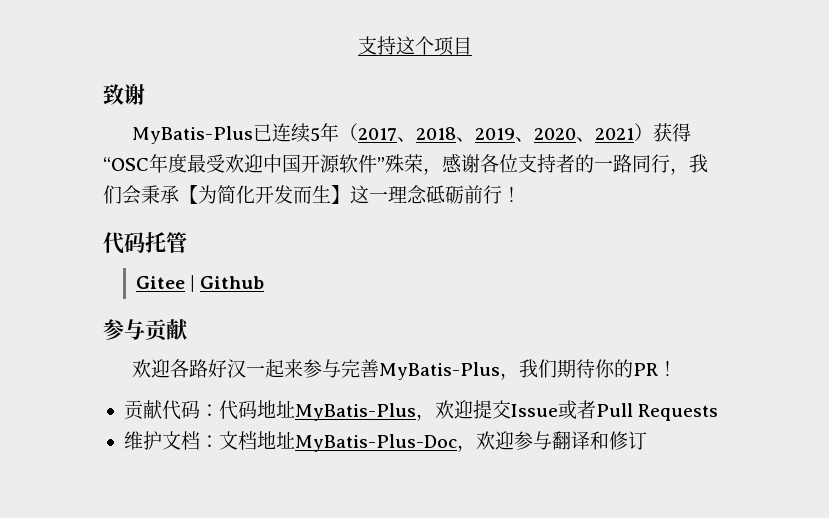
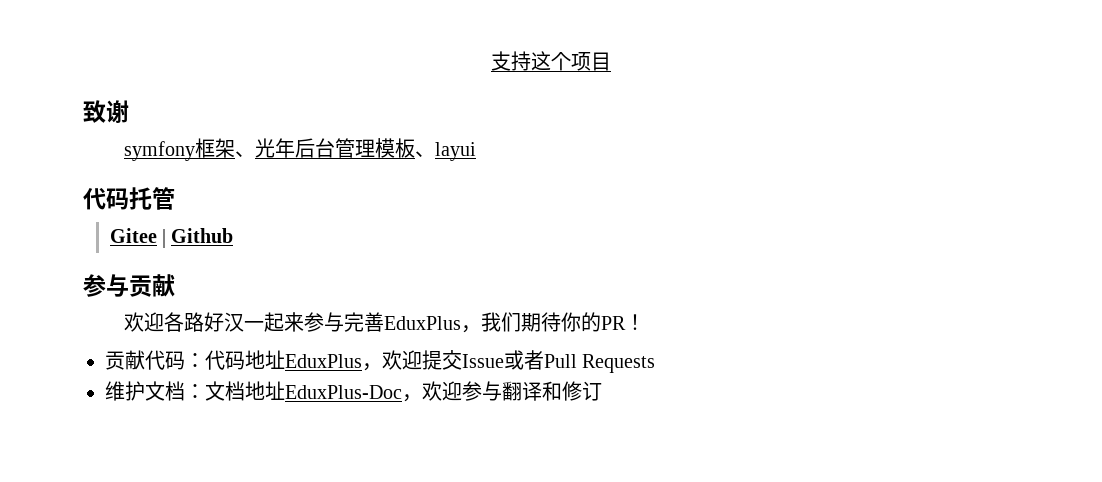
[131,123,691,144] [103,154,708,175] [103,185,521,205] MyBatis-Plus已连续5年（2017、2018、2019、2020、2021）获得“OSC年度最受欢迎中国开源软件”殊荣，感谢各位支持者的一路同行，我们会秉承【为简化开发而生】这一理念砥砺前行！ -> [124,138,477,161] symfony框架、光年后台管理模板、layui
[378,362,500,380] MyBatis-Plus -> [384,316,462,330] EduxPlus
[294,403,416,421] MyBatis-Plus -> [285,354,362,368] EduxPlus
[294,434,457,452] MyBatis-Plus-Doc -> [285,385,402,399] EduxPlus-Doc

